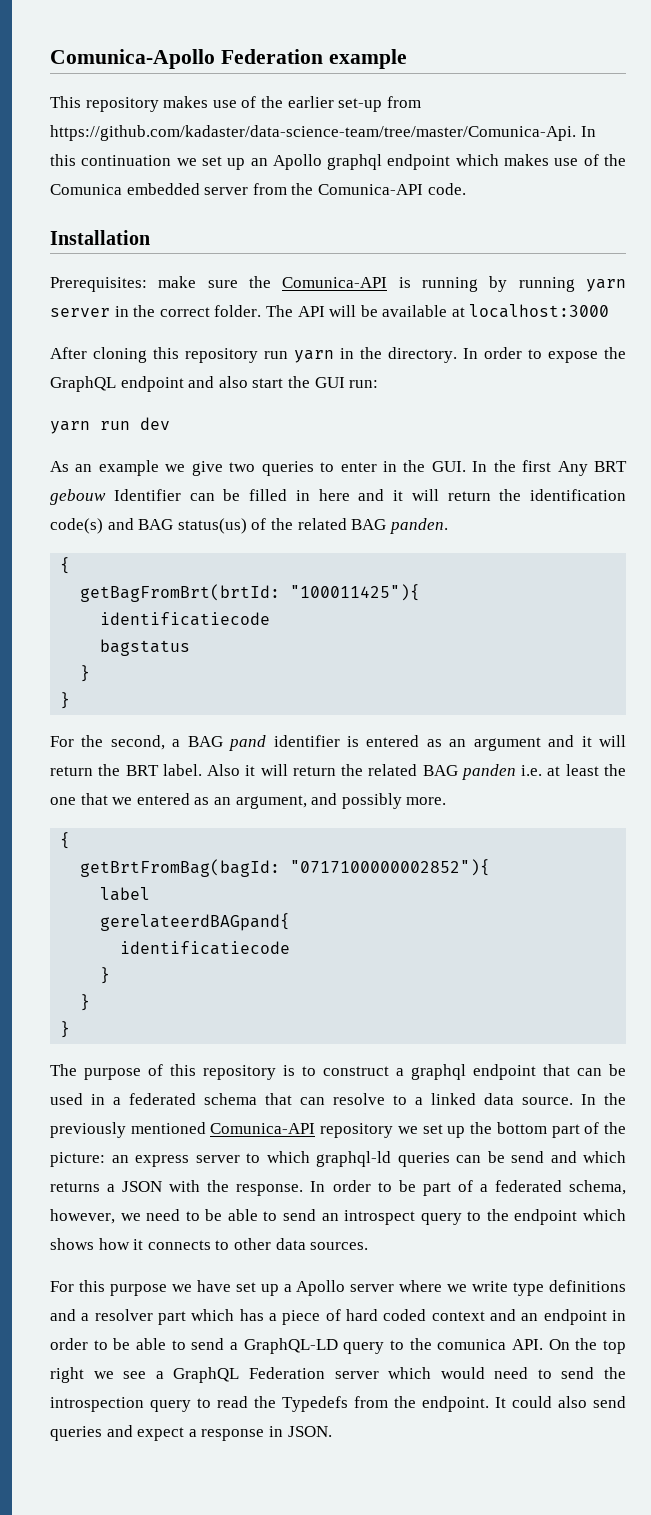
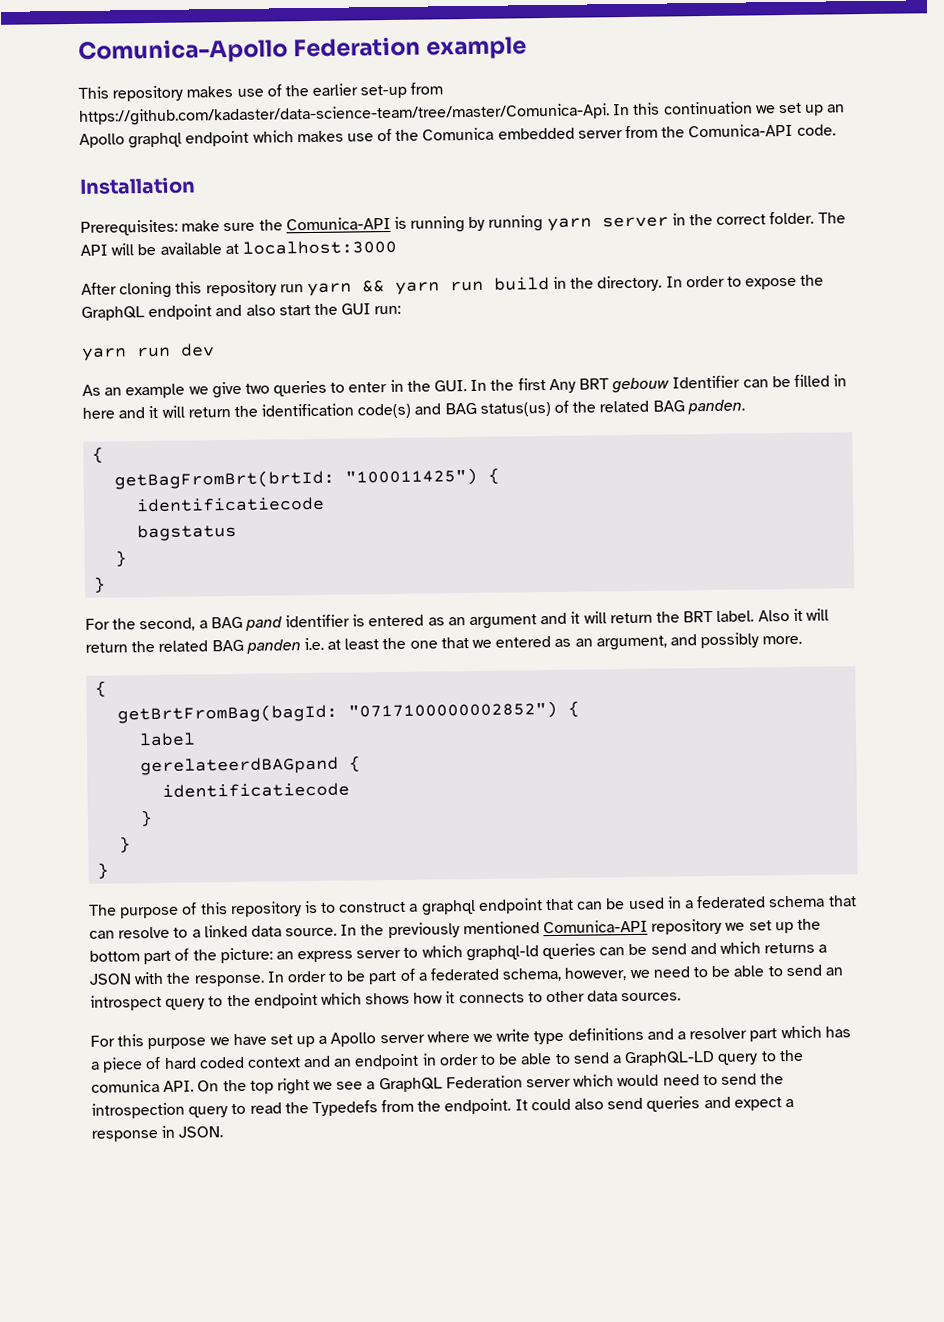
(334, 356) none -> [361,276,550,295] && yarn run build
[290,584,421,601] "100011425"){ -> [345,467,501,487] "100011425") {
[290,859,491,876] "0717100000002852"){ -> [348,700,581,721] "0717100000002852") {
[100,913,291,931] gerelateerdBAGpand{ -> [140,755,362,776] gerelateerdBAGpand {

